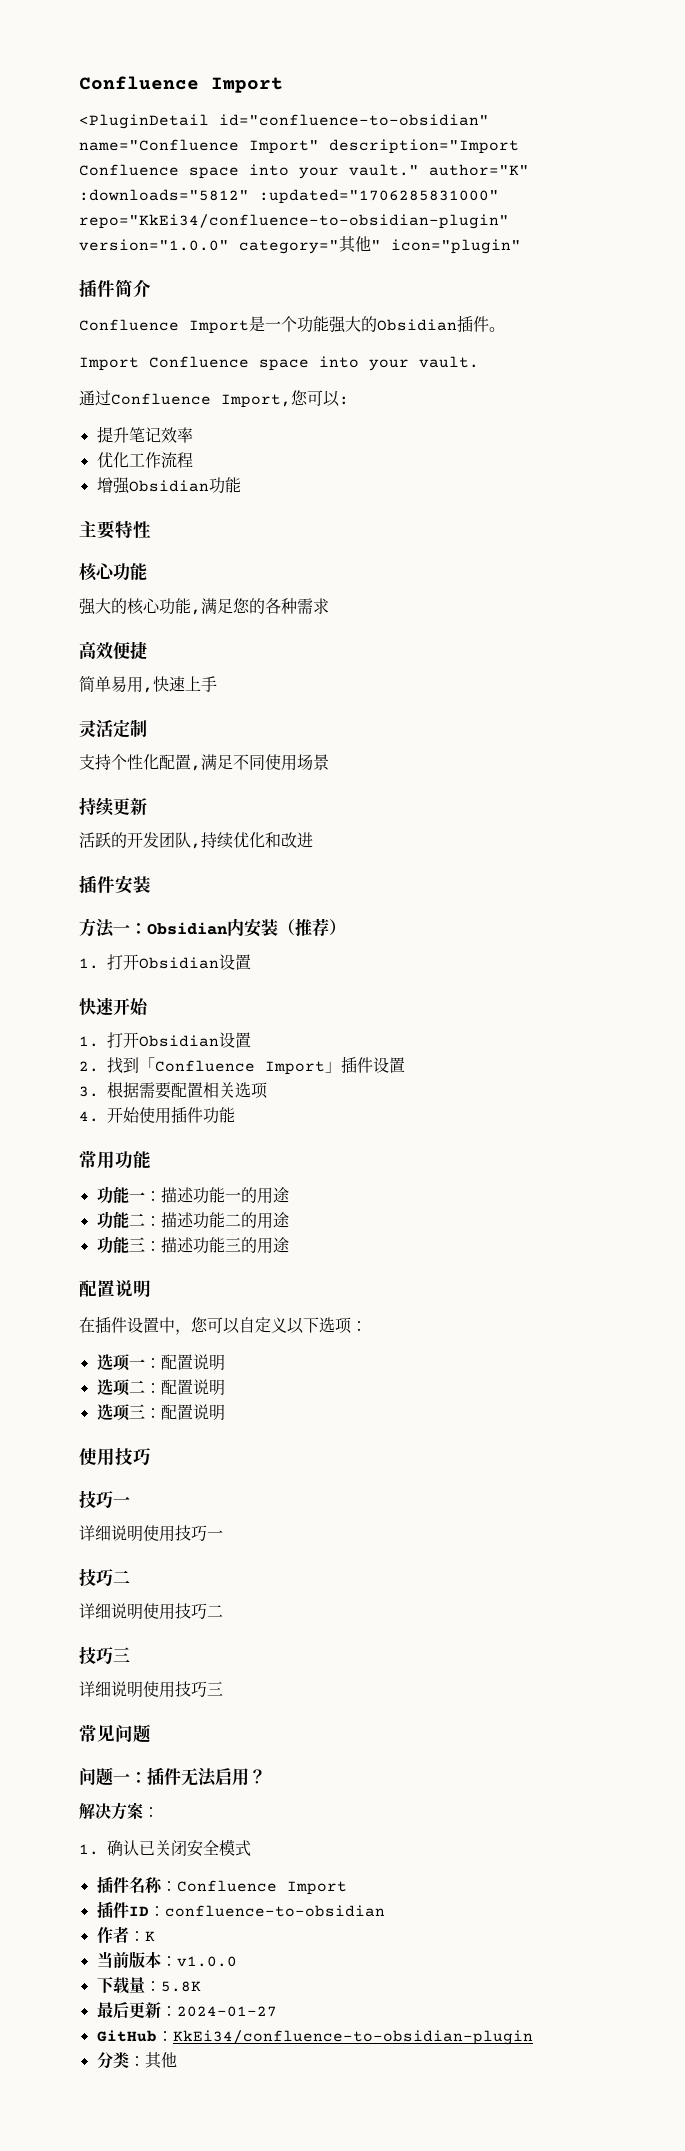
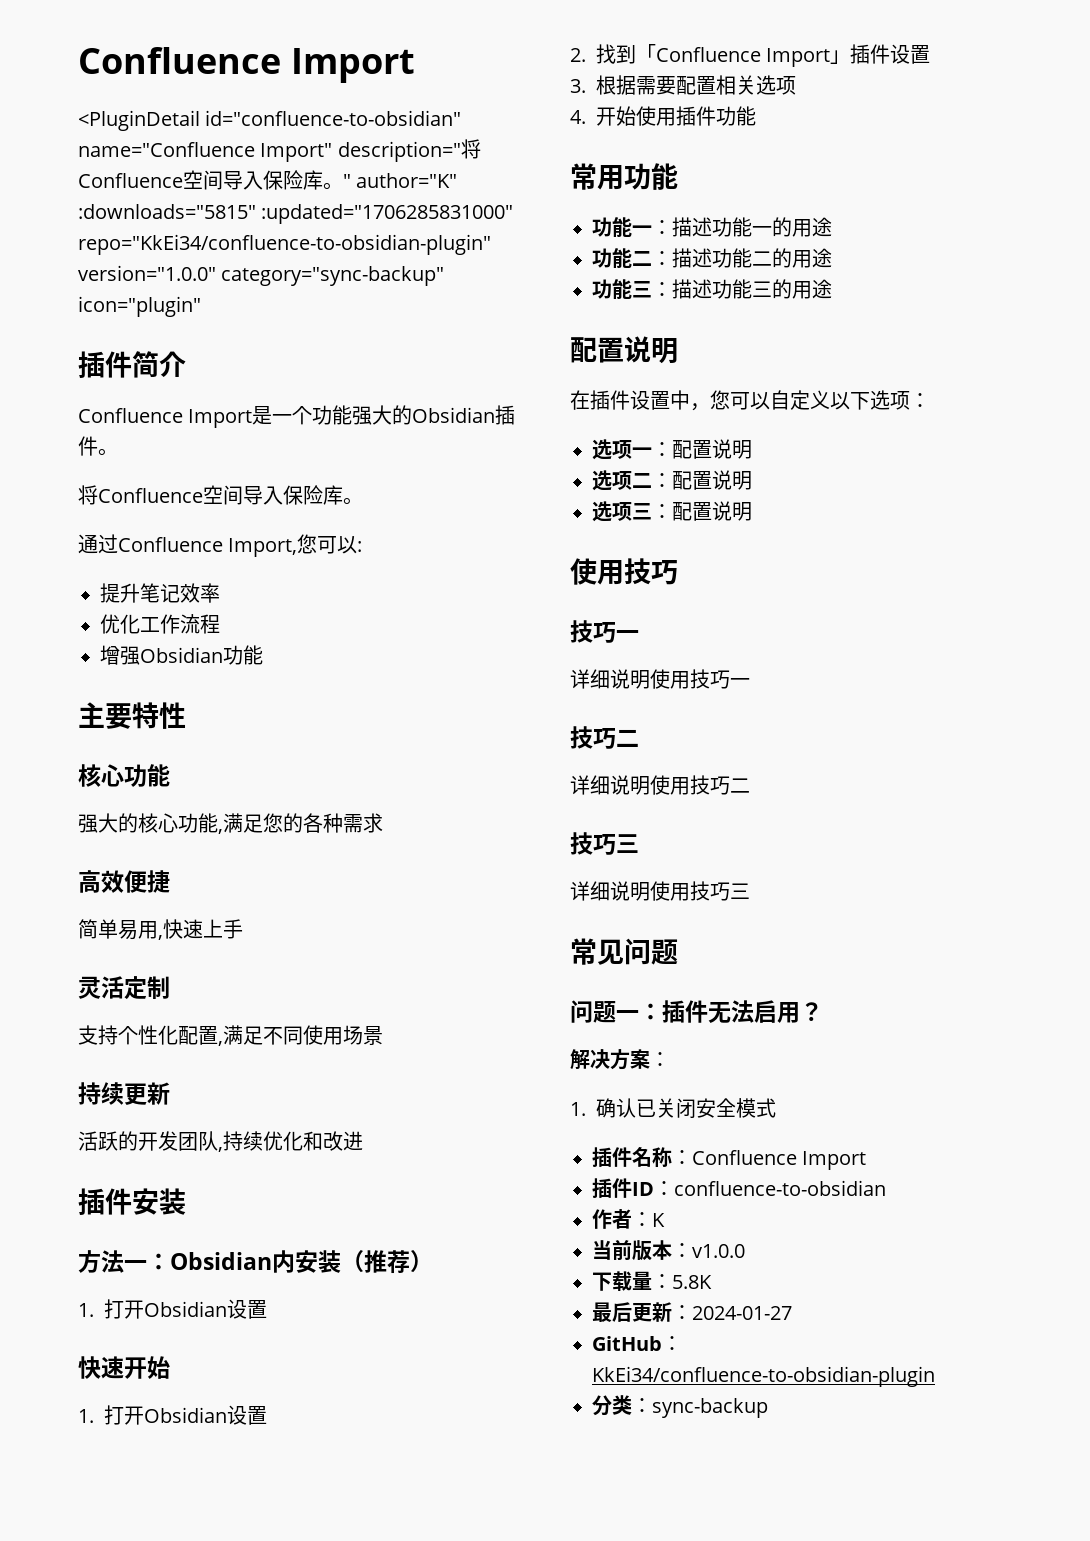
[329,139,519,154] [79,164,529,179] [79,189,499,204] [79,214,509,229] [79,236,381,254] description="Import Confluence space into your vault." author="K" :downloads="5812" :updated="1706285831000" repo="KkEi34/confluence-to-obsidian-plugin" version="1.0.0" category="其他" -> [337,139,481,162] [78,170,458,190] [78,204,514,224] [78,234,491,255] [78,265,445,286] description="将Confluence空间导入保险库。" author="K" :downloads="5815" :updated="1706285831000" repo="KkEi34/confluence-to-obsidian-plugin" version="1.0.0" category="sync-backup"
[79,356,479,371] Import Confluence space into your vault. -> [78,485,363,505] 将Confluence空间导入保险库。
[144,2052,177,2069] 其他 -> [652,1398,768,1418] sync-backup

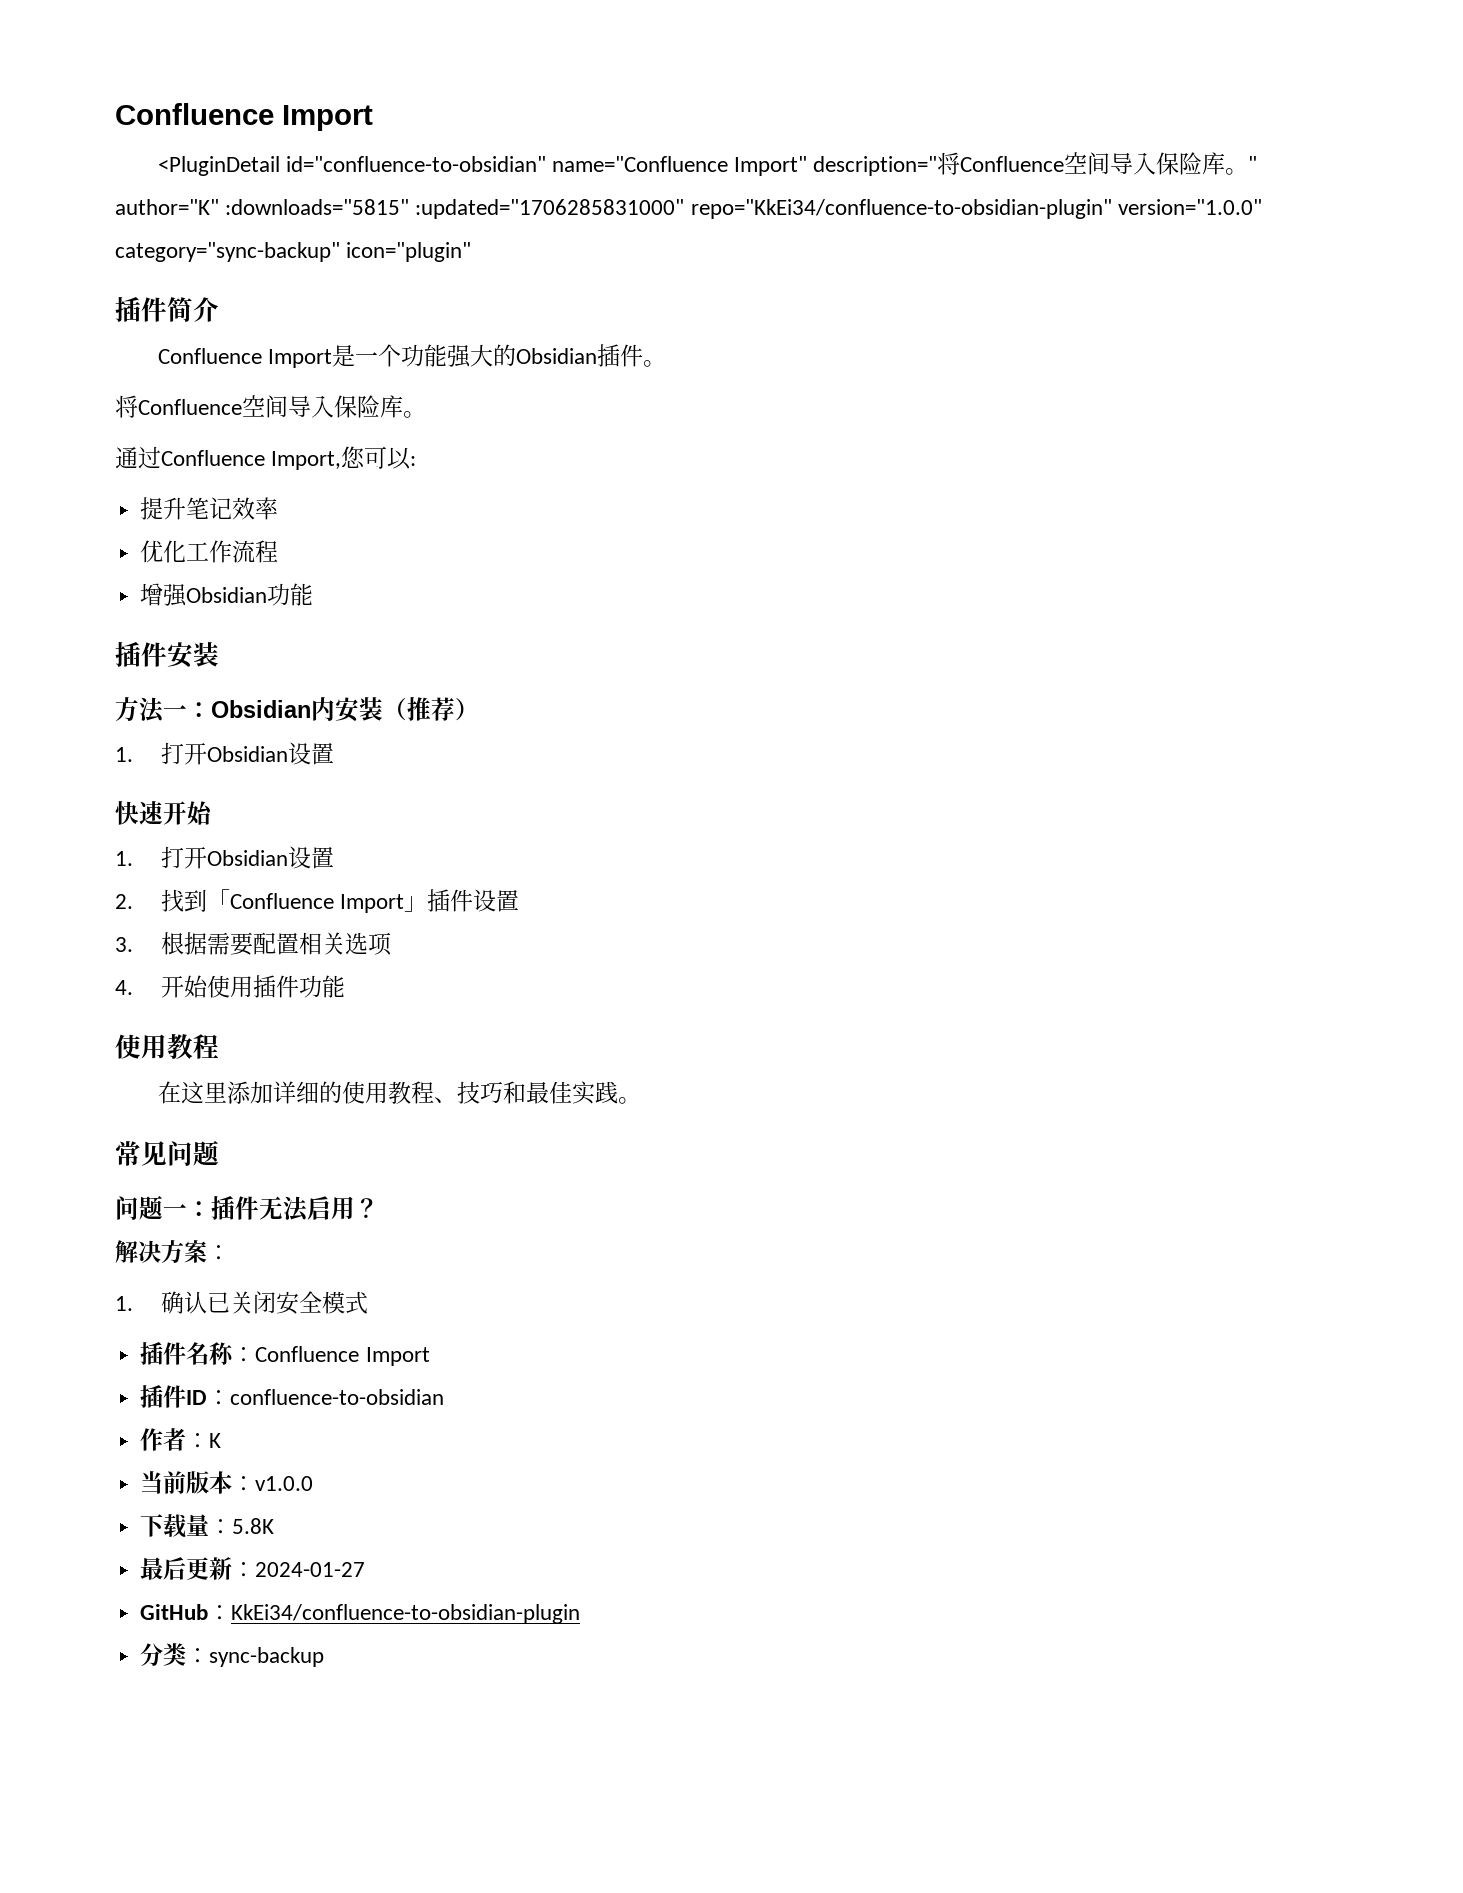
[78,702,186,729] [78,764,170,787] [78,813,383,834] [78,870,170,893] [78,919,243,940] [78,976,170,1000] [78,1025,383,1046] [78,1082,170,1105] [78,1131,363,1152] // 主要特性 // 核心功能 // 强大的核心功能,满足您的各种需求 // 高效便捷 // 简单易用,快速上手 // 灵活定制 // 支持个性化配置,满足不同使用场景 // 持续更新 // 活跃的开发团队,持续优化和改进 -> (314, 594) none
[570,163,678,190] [592,217,832,237] [592,248,832,268] [592,279,832,299] [570,336,678,364] [570,390,930,411] [592,439,752,460] [592,470,752,491] [592,501,752,522] [570,558,678,585] [570,620,639,643] [570,669,750,689] [570,726,639,749] [570,775,750,795] [570,832,639,855] [570,881,750,901] 常用功能 // 功能一：描述功能一的用途 // 功能二：描述功能二的用途 // 功能三：描述功能三的用途 // 配置说明 // 在插件设置中，您可以自定义以下选项： // 选项一：配置说明 // 选项二：配置说明 // 选项三：配置说明 // 使用技巧 // 技巧一 // 详细说明使用技巧一 // 技巧二 // 详细说明使用技巧二 // 技巧三 // 详细说明使用技巧三 -> [115,1034,219,1059] [157,1081,641,1105] 使用教程 // 在这里添加详细的使用教程、技巧和最佳实践。

